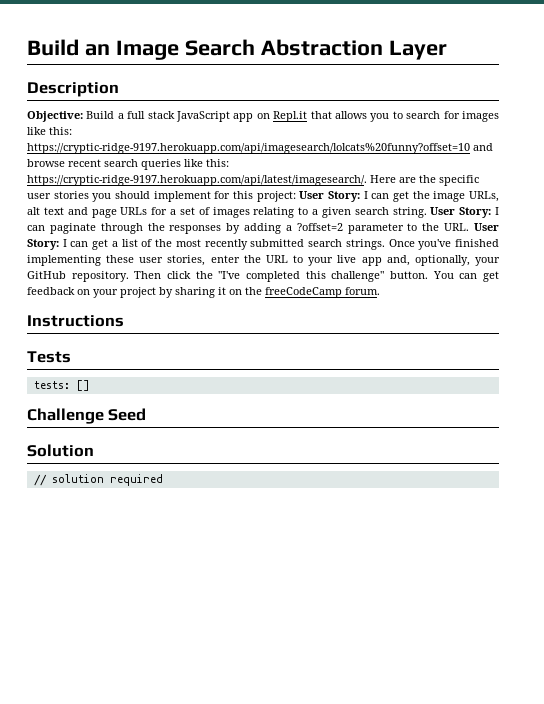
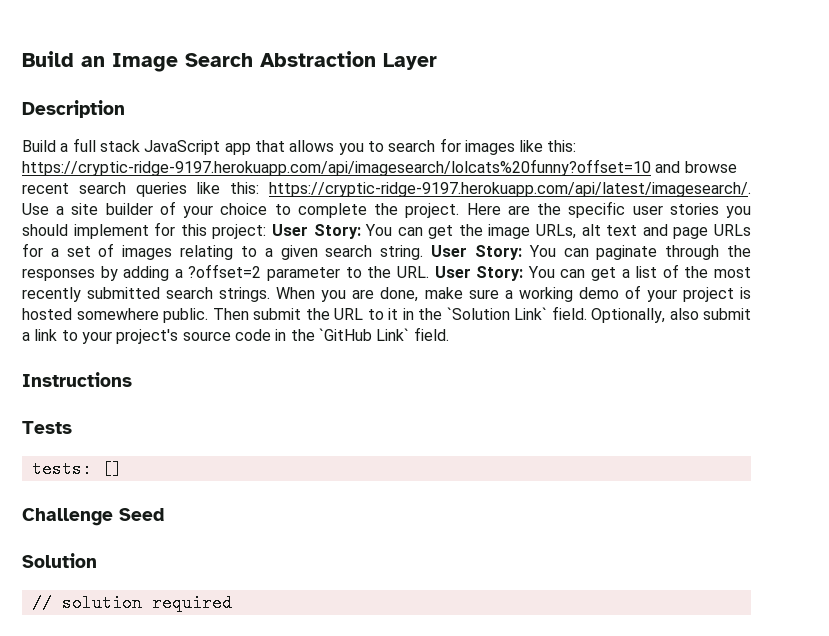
[27,111,83,122] Objective: -> (125, 109) none
[256,111,308,122] on Repl.it -> (251, 149) none
(367, 180) none -> [22,201,460,218] Use a site builder of your choice to complete the project.
[363,191,368,199] I -> [365,224,393,236] You
[494,207,499,215] I -> [528,245,556,257] You
[62,239,67,247] I -> [527,266,555,278] You
[388,239,499,250] [27,255,500,266] [27,271,500,282] [27,287,380,298] Once you've finished implementing these user stories, enter the URL to your live app and, optionally, your GitHub repository. Then click the "I've completed this challenge" button. You can get feedback on your project by sharing it on the freeCodeCamp forum. -> [276,285,751,302] [22,306,751,323] [22,327,449,344] When you are done, make sure a working demo of your project is hosted somewhere public. Then submit the URL to it in the `Solution Link` field. Optionally, also submit a link to your project's source code in the `GitHub Link` field.

